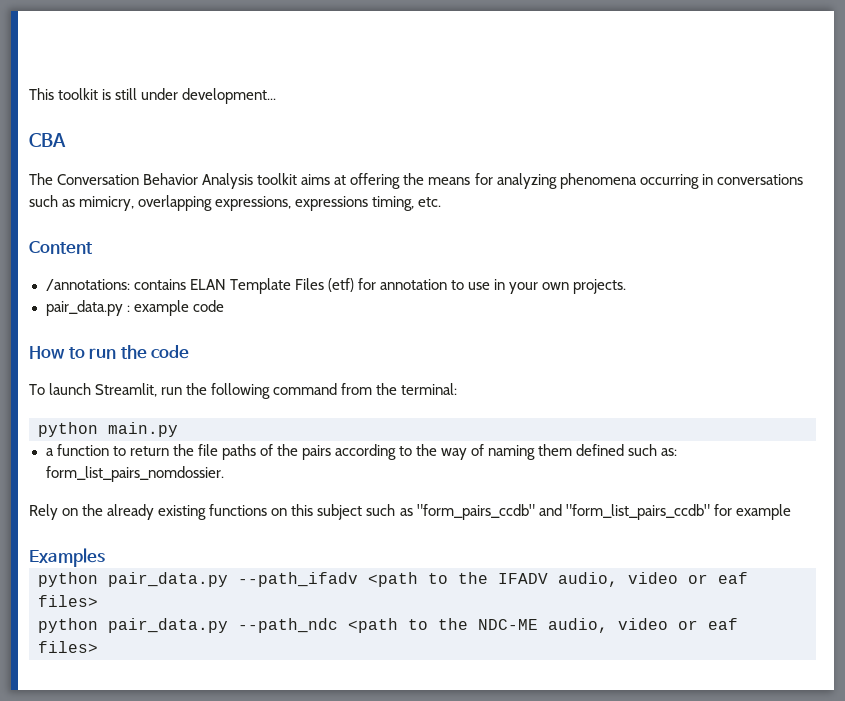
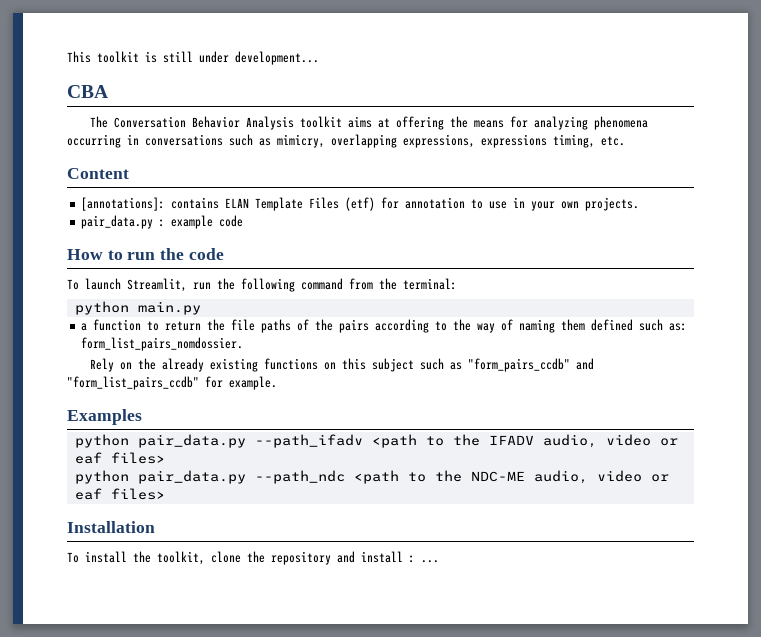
[45,279,130,291] /annotations: -> [81,197,166,211] [annotations]:
[735,504,791,520] example -> [229,376,277,390] example.
(98, 647) none -> [67,521,155,533] [67,551,439,565] // Installation // To install the toolkit, clone the repository and install : ...

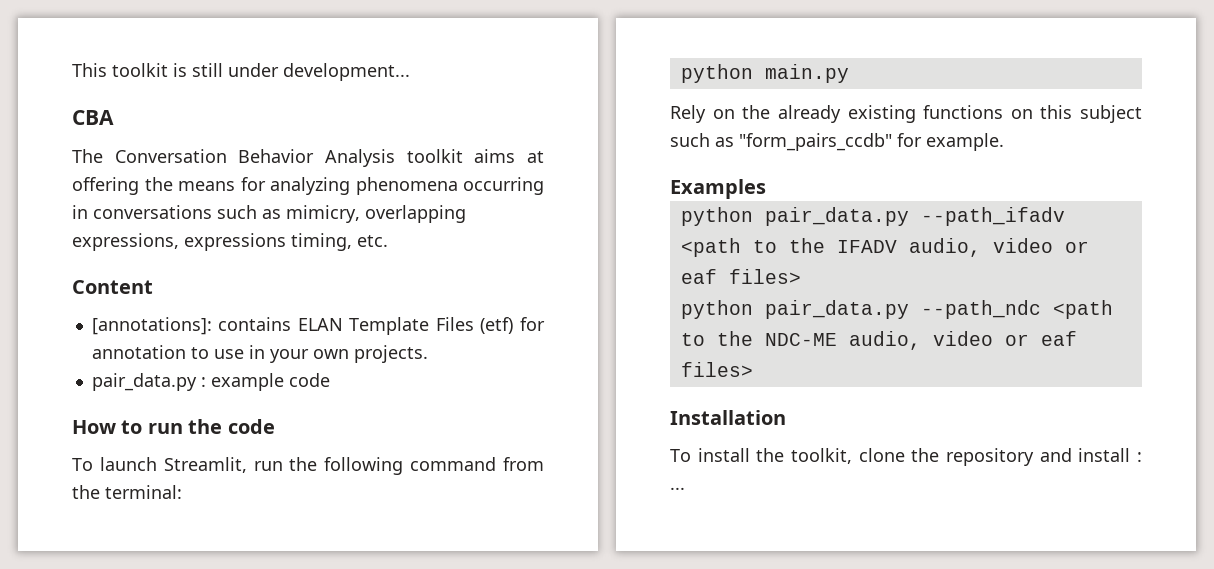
[81,319,688,333] [81,337,244,351] // a function to return the file paths of the pairs according to the way of naming them defined such as: form_list_pairs_nomdossier. -> (849, 73) none
[576,358,595,370] [67,376,199,390] and "form_list_pairs_ccdb" -> (892, 142) none

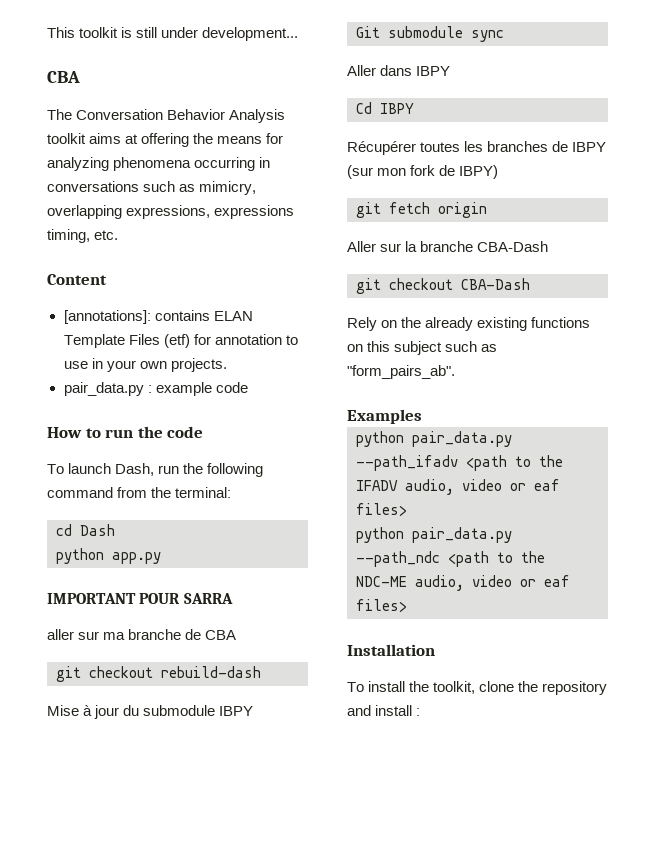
[163,457,247,473] Streamlit, -> [115,463,155,476] Dash,
[680,64,849,83] // python main.py -> [56,524,115,536] [56,548,161,564] [47,593,233,604] [47,629,237,640] [56,666,261,682] [47,705,254,719] [356,26,504,42] [347,65,451,76] [356,102,414,114] [347,141,607,155] [347,165,499,179] [356,202,487,218] [347,241,549,252] [356,278,530,294] // cd Dash // python app.py // IMPORTANT POUR SARRA // aller sur ma branche de CBA // git checkout rebuild-dash // Mise à jour du submodule IBPY // Git submodule sync // Aller dans IBPY // Cd IBPY // Récupérer toutes les branches de IBPY (sur mon fork de IBPY) // git fetch origin // Aller sur la branche CBA-Dash // git checkout CBA-Dash
[739,133,1004,151] "form_pairs_ccdb" for example. -> [347,365,455,379] "form_pairs_ab".
[670,487,685,490] ... -> (421, 712) none

